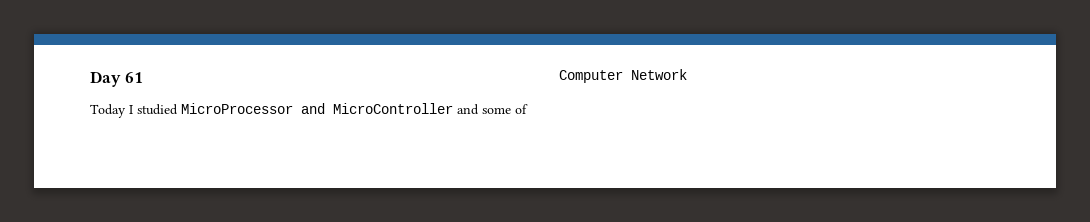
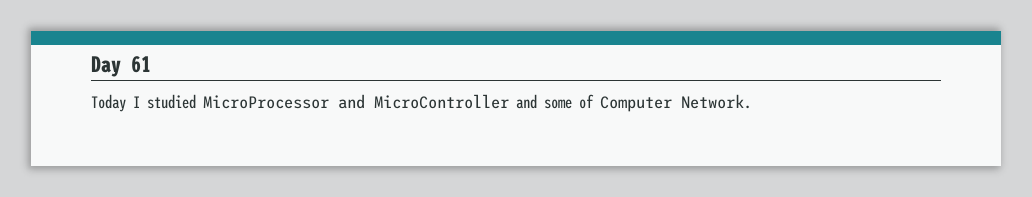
[631,69,687,80] Network -> [681,94,751,109] Network.

